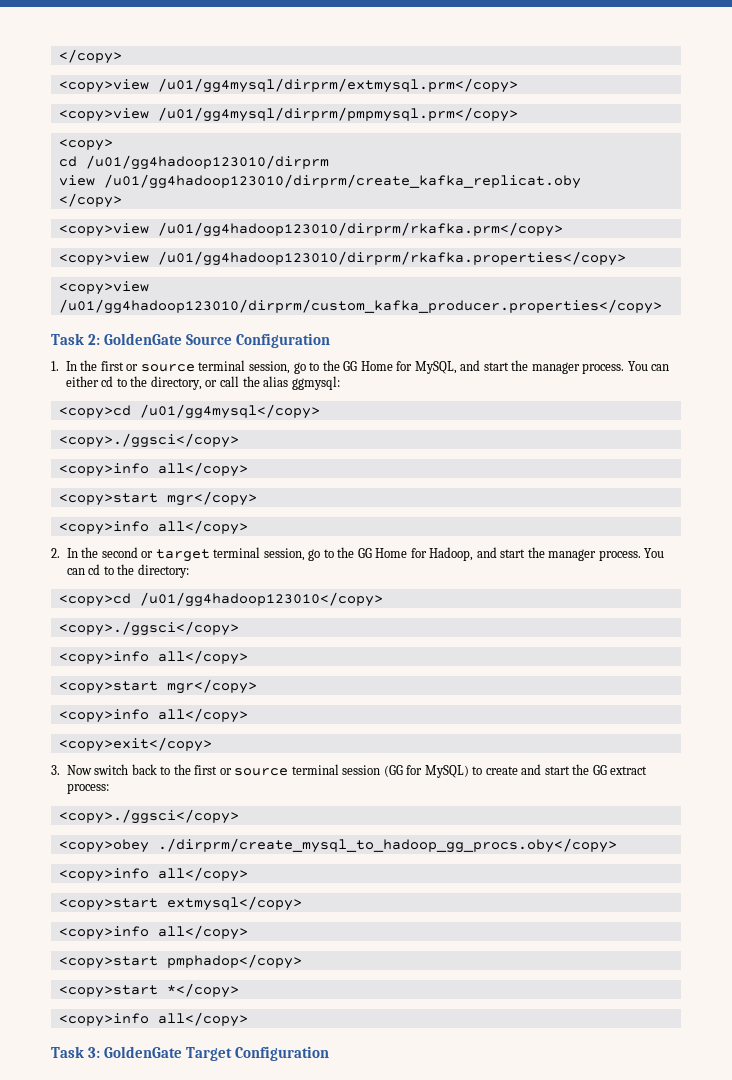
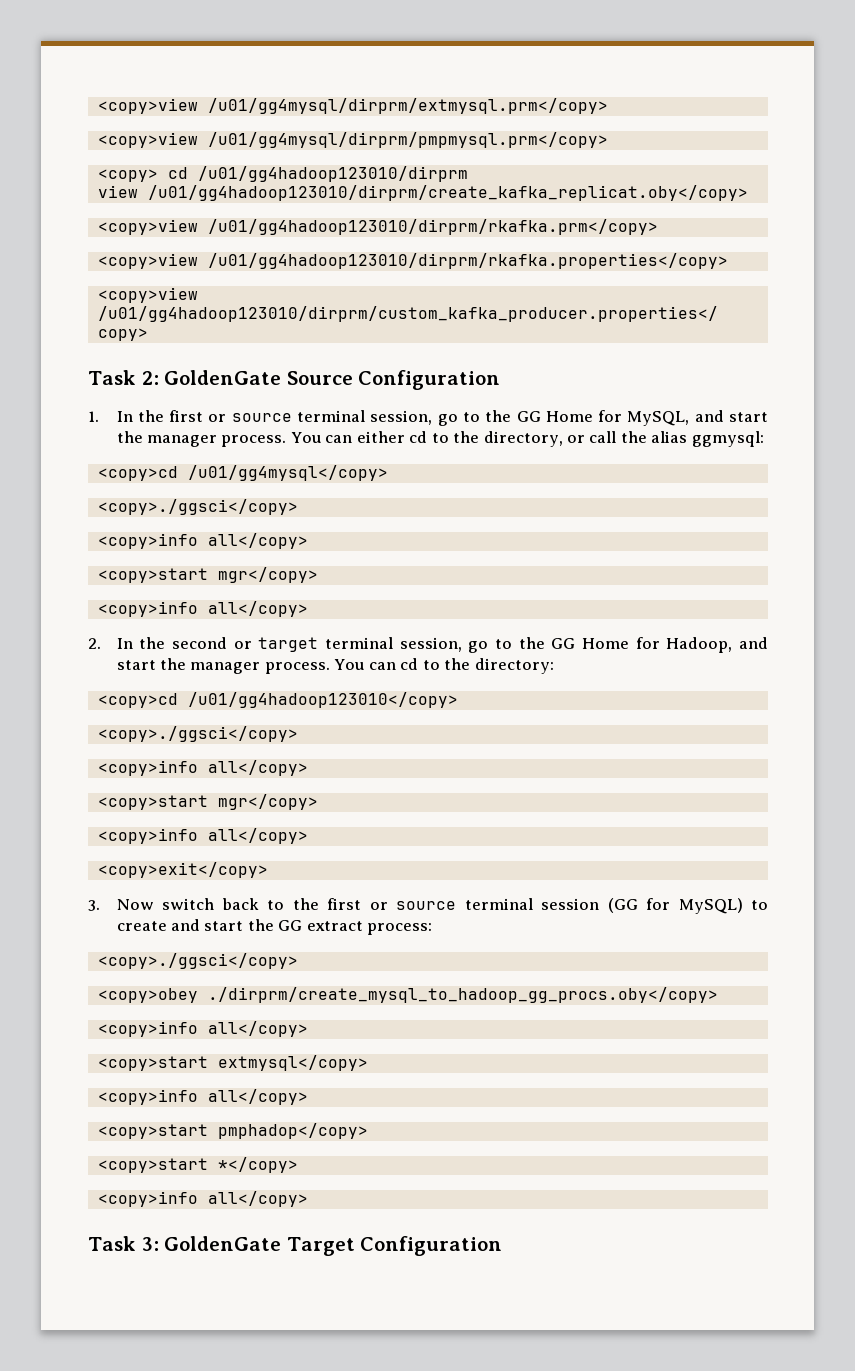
[58,49,122,64] </copy> // -> (97, 106) none
(113, 145) // -> (158, 175) none
[103,174,581,189] [58,193,122,208] /u01/gg4hadoop123010/dirprm/create_kafka_replicat.oby // </copy> -> [147,185,748,201] /u01/gg4hadoop123010/dirprm/create_kafka_replicat.oby</copy>

